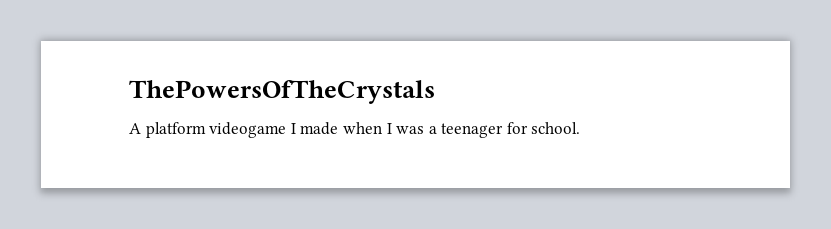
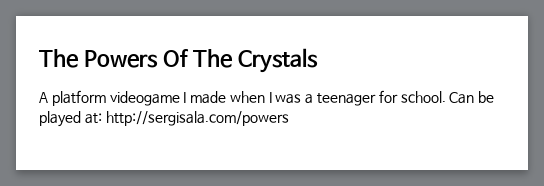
[129,80,435,104] ThePowersOfTheCrystals -> [39,48,318,73] The Powers Of The Crystals
(581, 128) none -> [449,91,495,104] [39,111,289,127] Can be played at: http://sergisala.com/powers

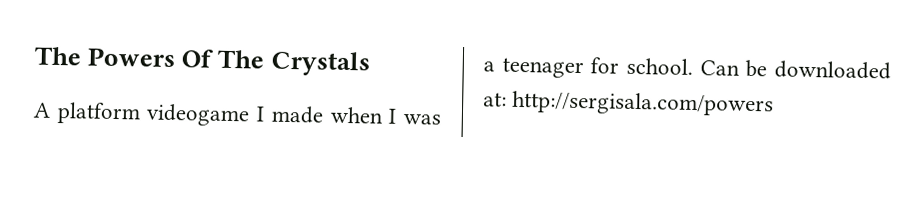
[39,111,81,127] played -> [774,60,891,80] downloaded

